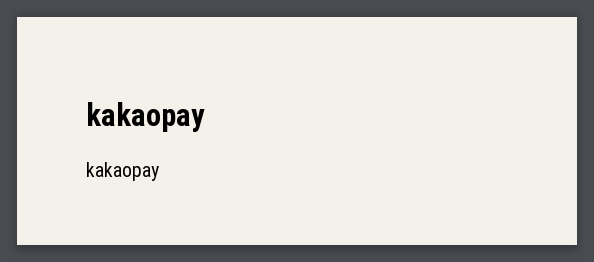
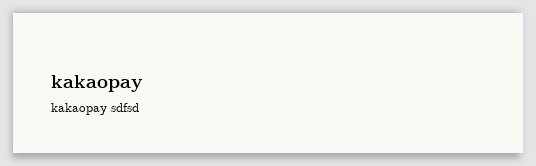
(159, 171) none -> [111,103,139,112] sdfsd

